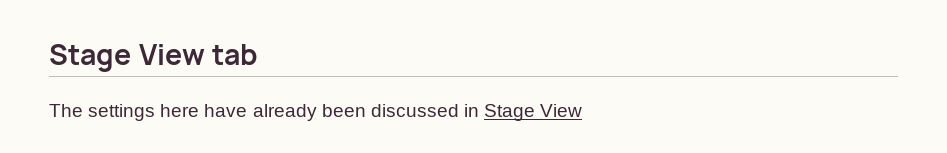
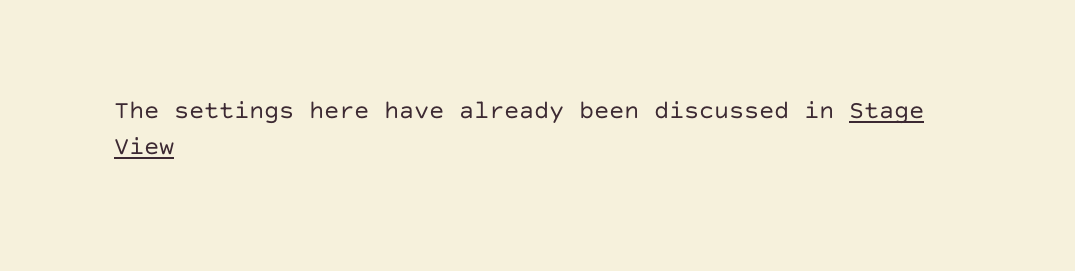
[49,44,259,72] Stage View tab // -> (114, 110) none

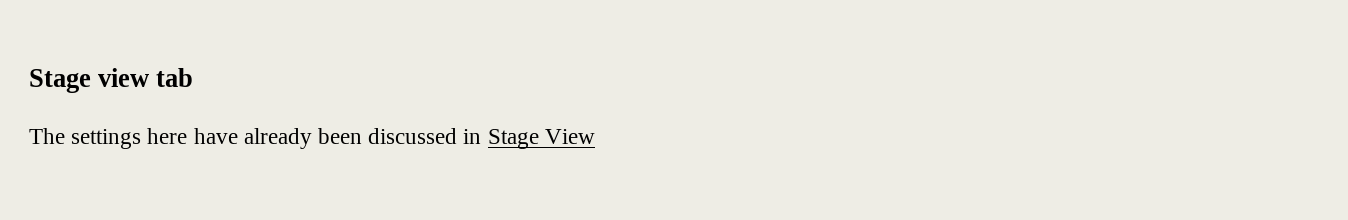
(114, 110) none -> [29,68,194,93] Stage view tab //

